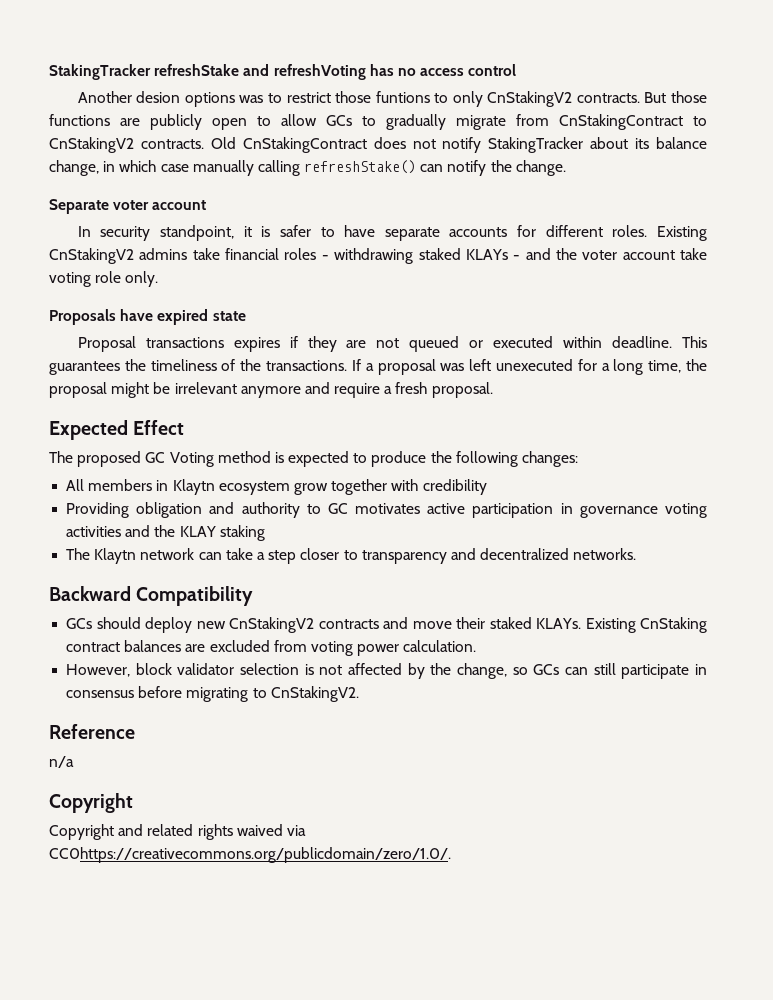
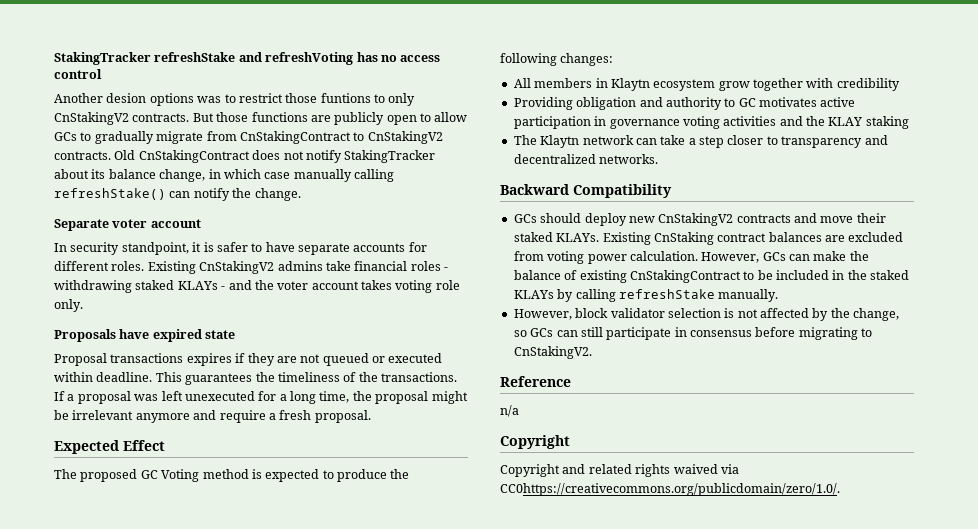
[680,248,707,260] take -> [361,280,392,290] takes
(477, 646) none -> [701,251,869,263] [513,270,910,283] [513,289,779,302] However, GCs can make the balance of existing CnStakingContract to be included in the staked KLAYs by calling refreshStake manually.

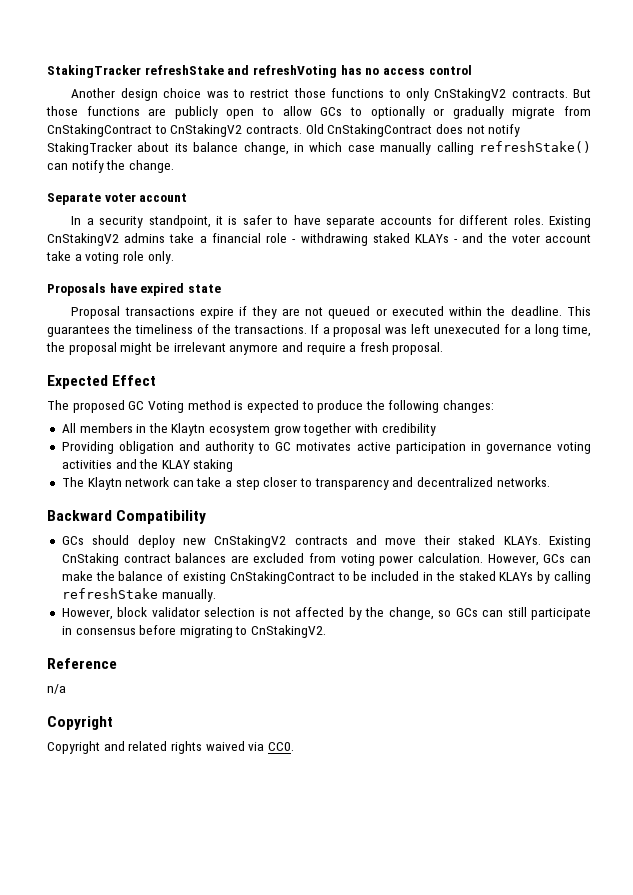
[106,93,194,106] desion options -> [120,88,202,101] design choice
[320,93,371,103] funtions -> [331,88,385,98] functions
(92, 136) none -> [370,106,445,119] optionally or
(67, 247) none -> [86,218,94,225] a
[354,261,441,271] financial roles -> [199,233,288,243] a financial role
[361,280,392,290] takes -> [46,251,82,261] take a
[186,353,232,366] expires -> [200,307,235,319] expire
(93, 377) none -> [486,306,506,316] the
(608, 83) none -> [148,423,168,433] the
[500,483,840,496] CC0https://creativecommons.org/publicdomain/zero/1.0/. -> [267,742,294,751] CC0.

